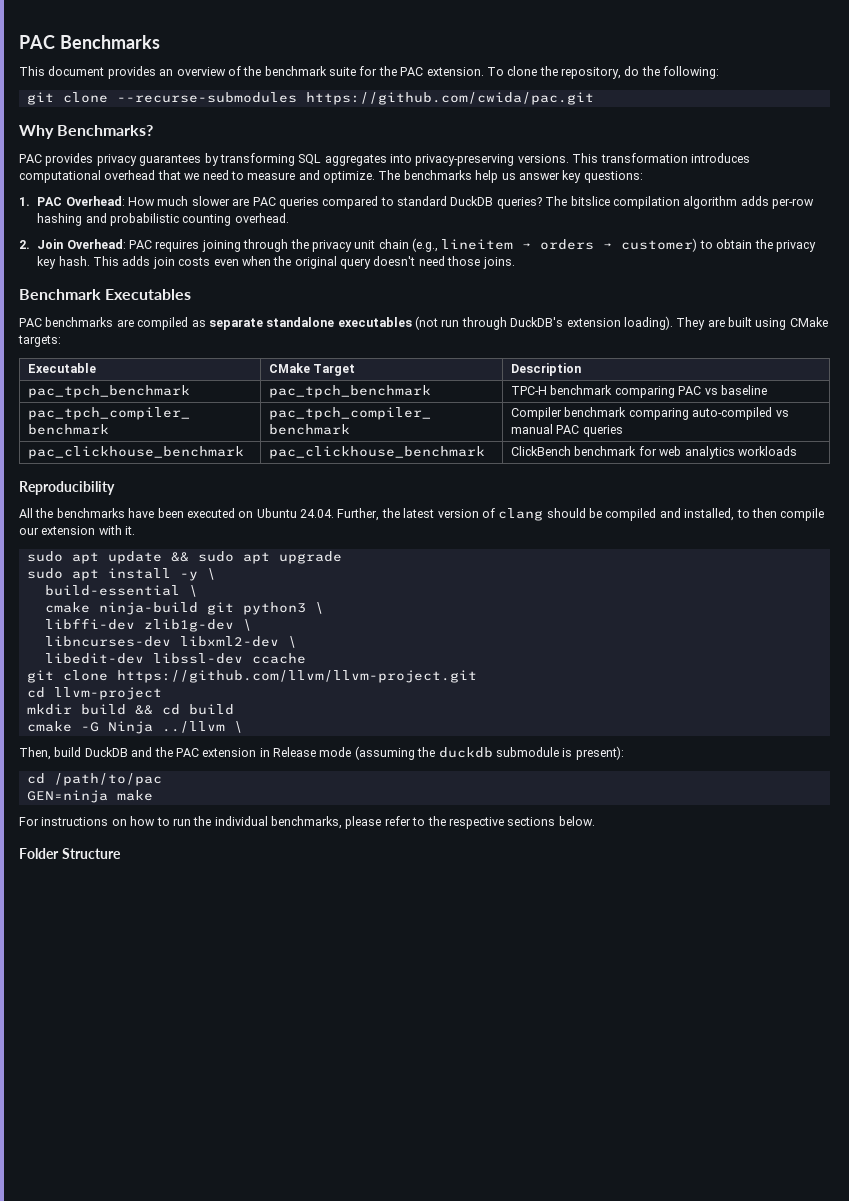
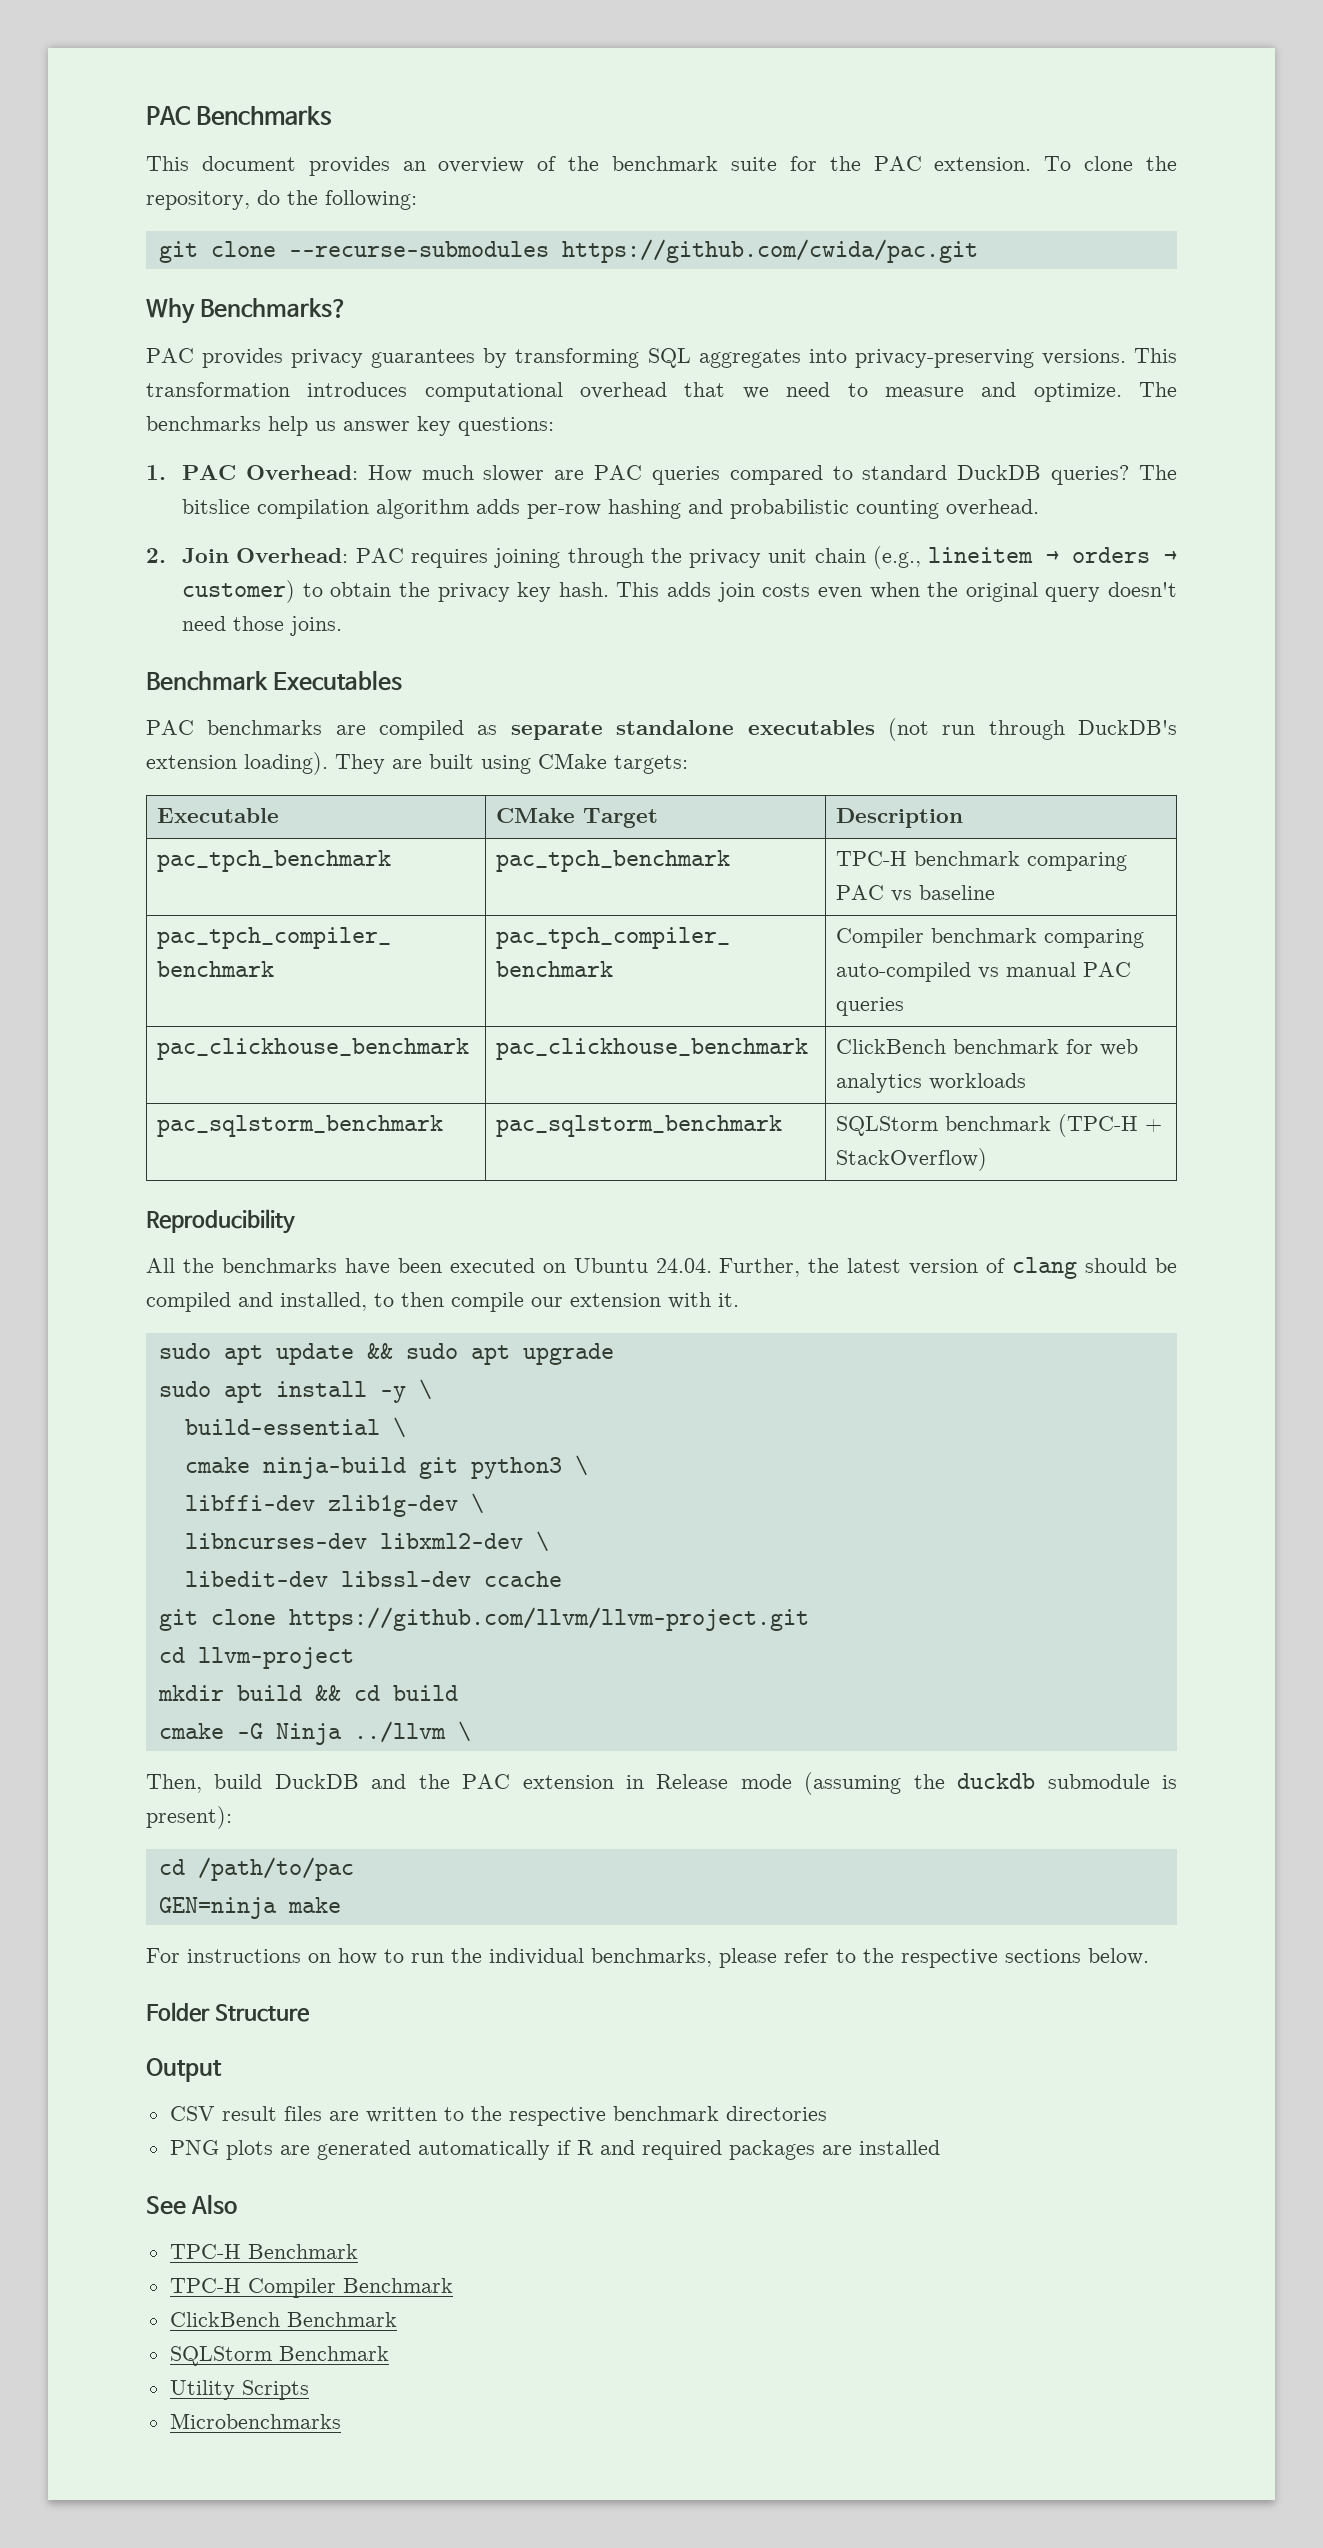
(797, 451) none -> [156,1115,443,1137] [495,1115,782,1137] [835,1114,1162,1137] [835,1148,987,1171] // pac_sqlstorm_benchmark | pac_sqlstorm_benchmark | SQLStorm benchmark (TPC-H + StackOverflow)
(121, 853) none -> [146,2058,222,2082] [169,2106,827,2126] [169,2140,940,2160] [146,2194,238,2215] [169,2244,358,2259] [169,2278,453,2298] [169,2312,397,2327] [169,2346,389,2366] [169,2380,309,2400] [169,2413,341,2429] // Output // CSV result files are written to the respective benchmark directories // PNG plots are generated automatically if R and required packages are installed // See Also // TPC-H Benchmark // TPC-H Compiler Benchmark // ClickBench Benchmark // SQLStorm Benchmark // Utility Scripts // Microbenchmarks

